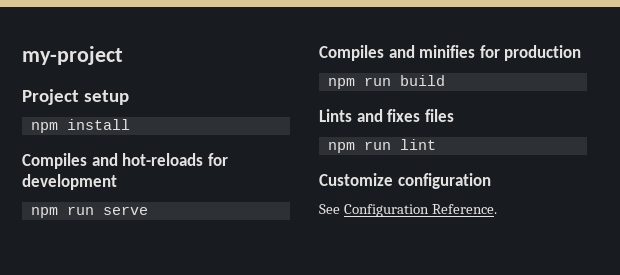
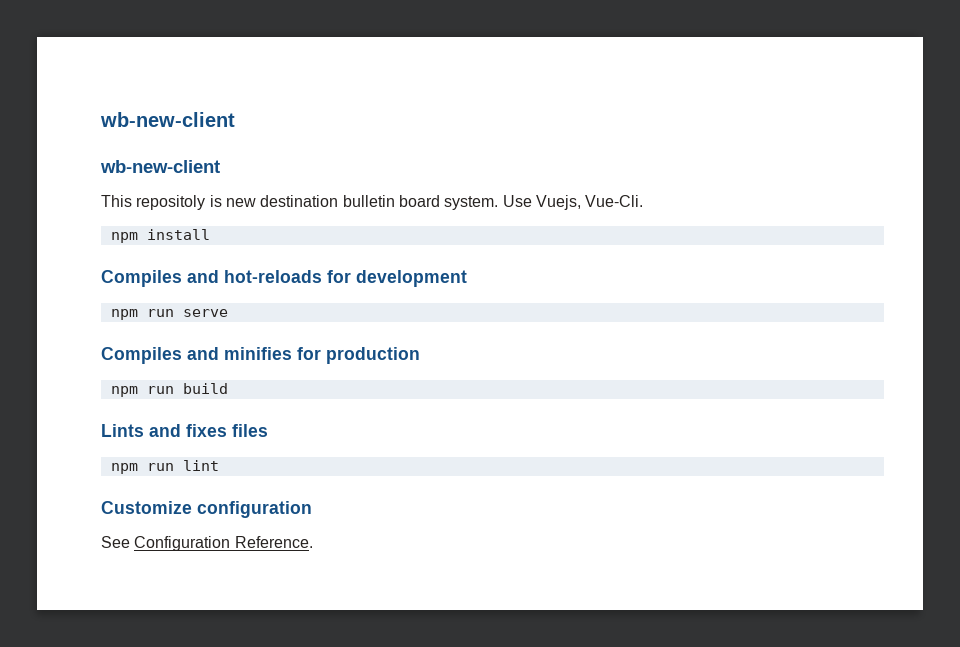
[22,46,123,65] [22,89,130,105] my-project // Project setup -> [100,112,235,127] [100,160,220,173] [101,195,644,210] wb-new-client // wb-new-client // This repositoly is new destination bulletin board system. Use Vuejs, Vue-Cli.

